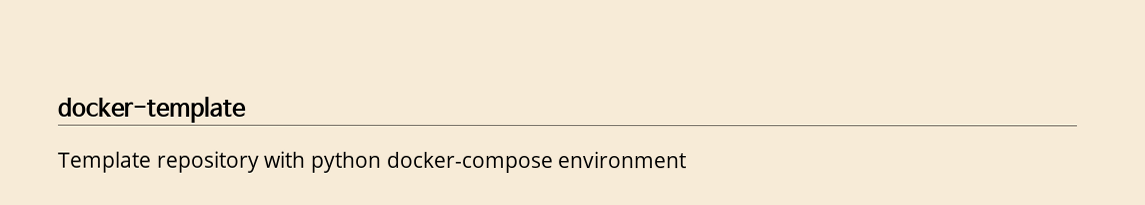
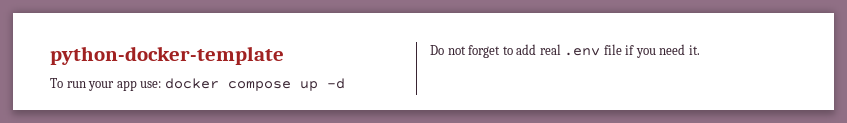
[57,96,247,123] [57,150,687,173] docker-template // Template repository with python docker-compose environment -> [50,46,284,65] [50,78,345,91] [430,44,700,58] python-docker-template // To run your app use: docker compose up -d // Do not forget to add real .env file if you need it.

